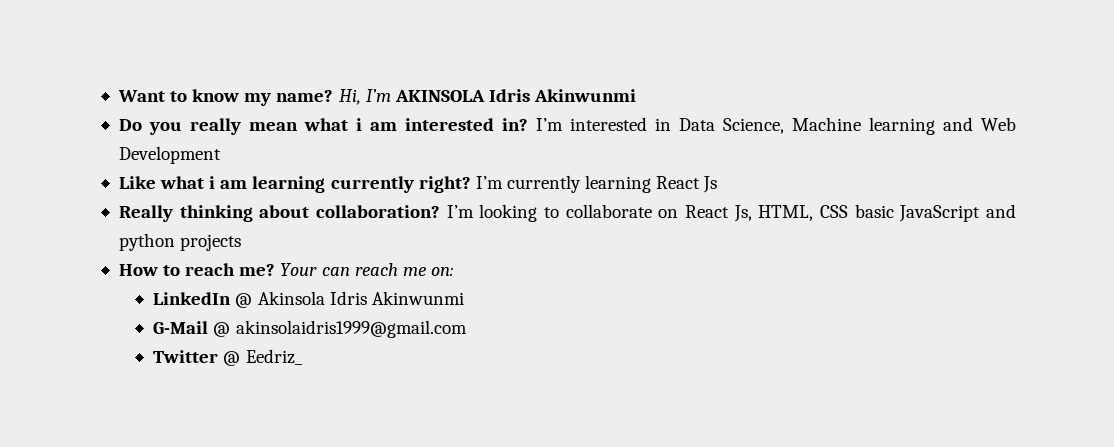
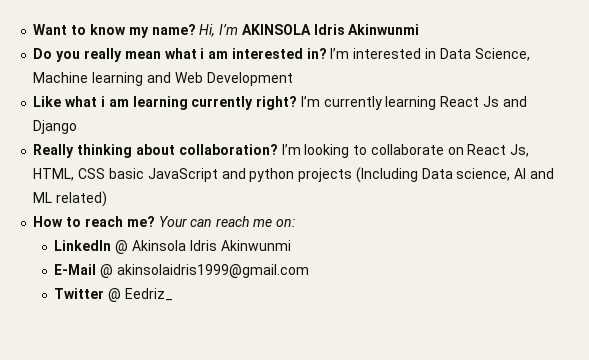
(718, 184) none -> [502,96,527,107] [33,120,78,134] and Django
(242, 242) none -> [355,167,554,183] [33,191,108,207] (Including Data science, AI and ML related)
[153,321,209,334] G-Mail -> [54,264,97,275] E-Mail

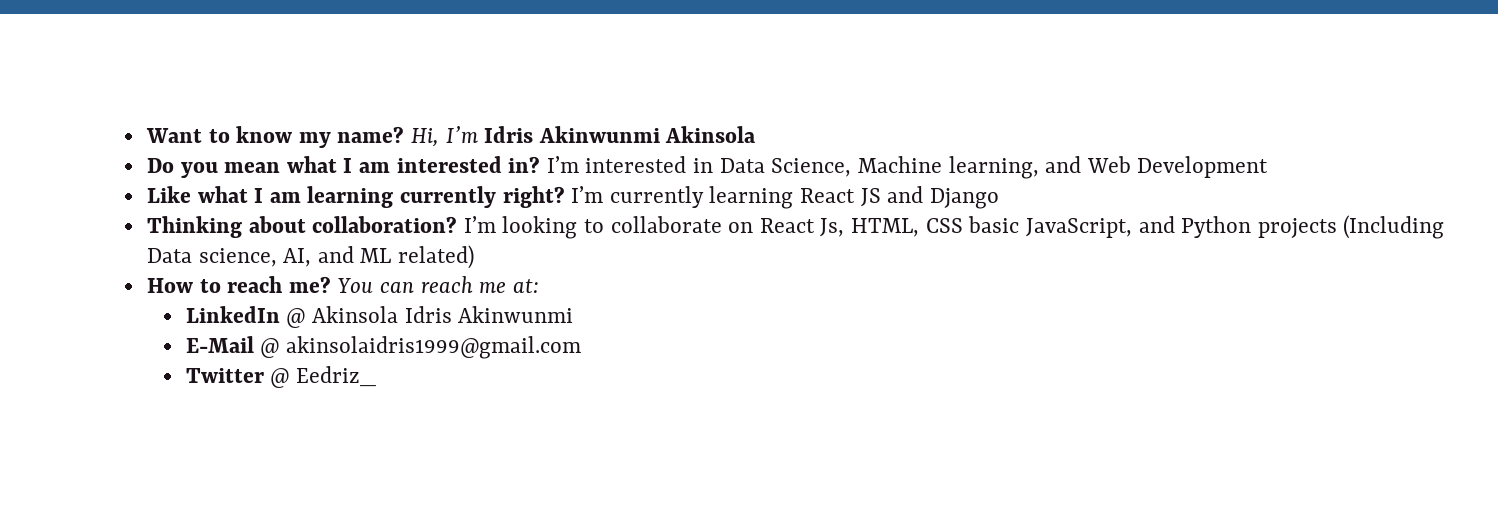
[241,24,420,35] AKINSOLA Idris Akinwunmi -> [484,126,757,143] Idris Akinwunmi Akinsola
[83,48,122,62] really -> (218, 170) none
[200,48,205,59] i -> [343,158,353,173] I
[92,72,144,86] learning -> [948,156,1039,179] learning,
[100,96,105,107] i -> [254,188,264,203] I
[482,96,499,107] Js -> [860,188,881,207] JS
[33,144,133,158] Really thinking -> [146,216,242,238] Thinking
[147,168,295,182] JavaScript and python -> [1025,216,1252,238] JavaScript, and Python
[514,168,527,179] AI -> [283,248,312,267] AI,
[158,216,187,227] Your -> [337,278,374,293] You
[275,219,295,227] on: -> [512,279,539,293] at:

